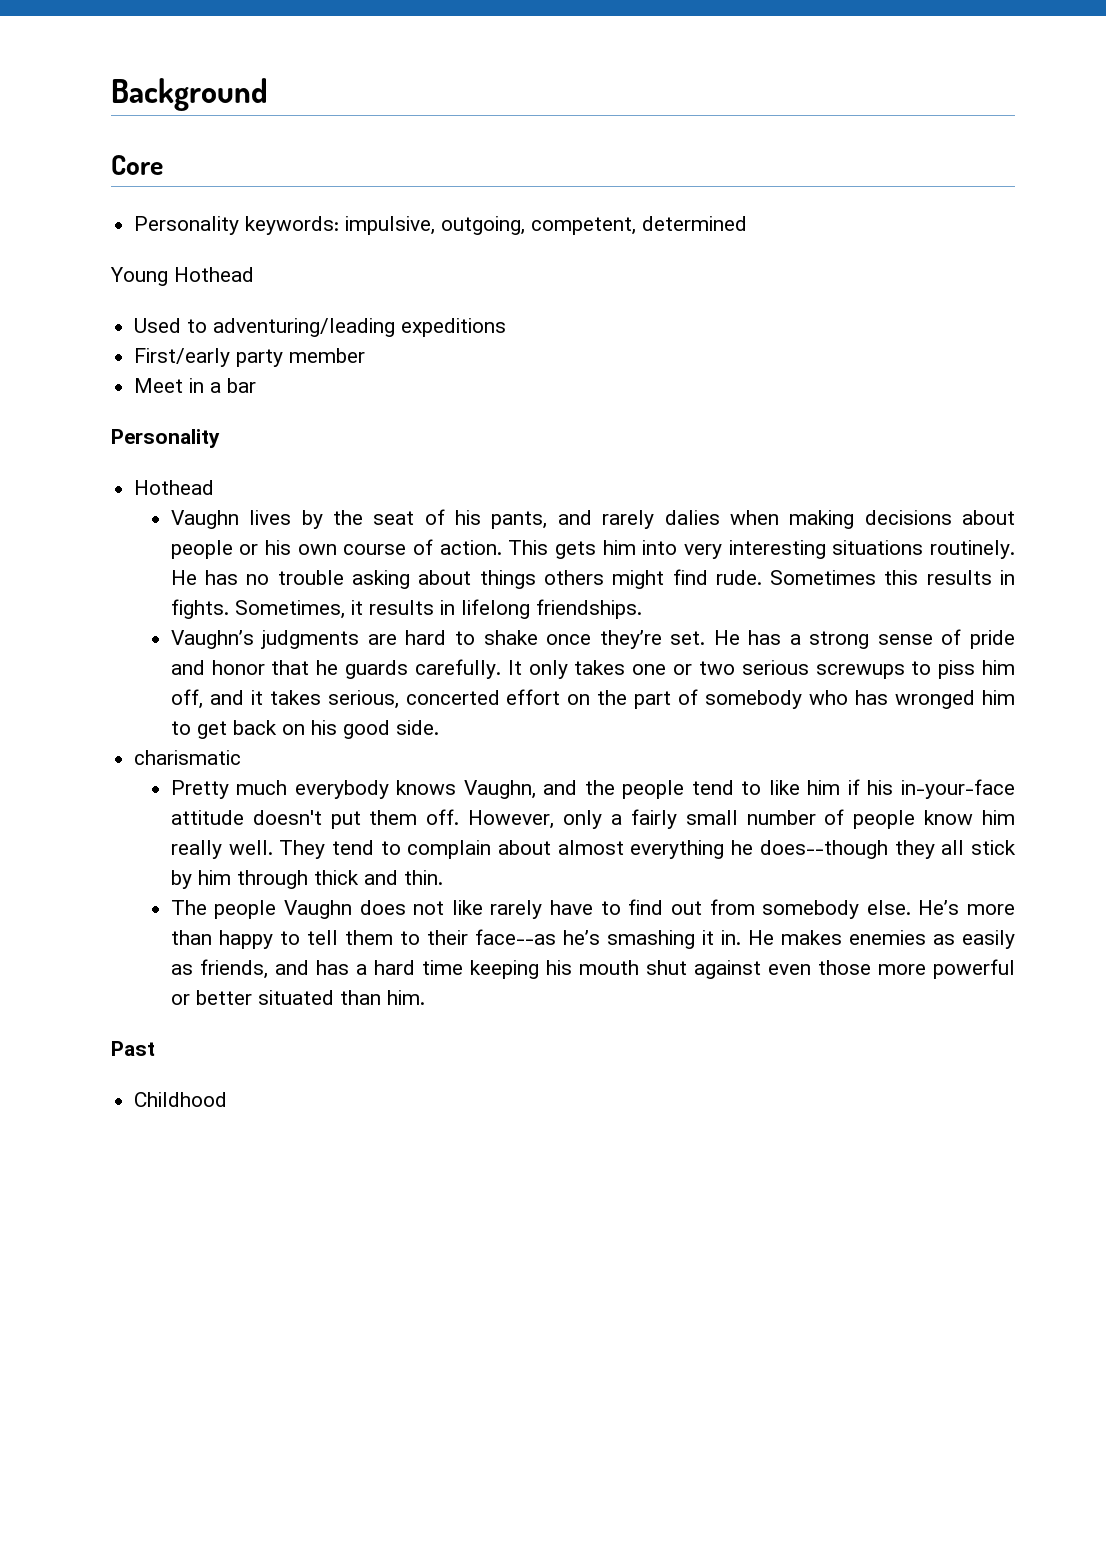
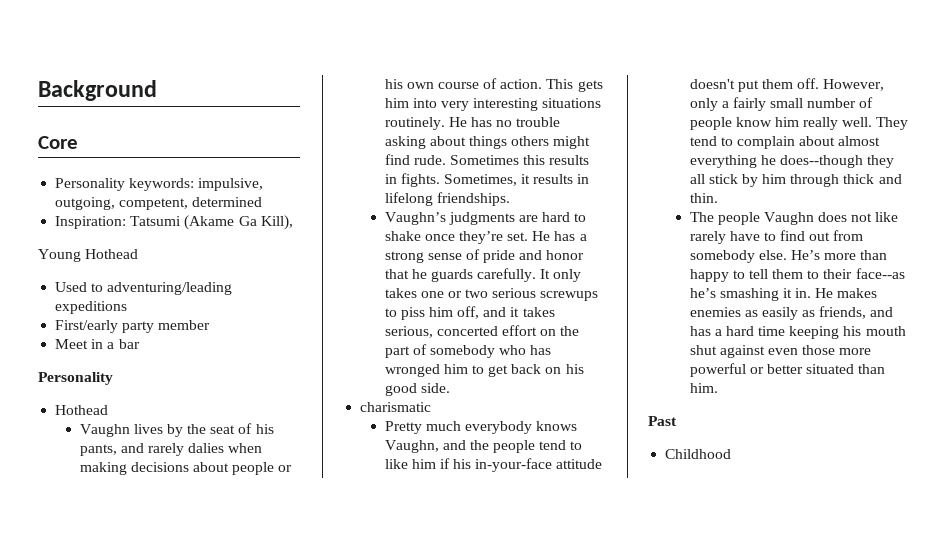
(748, 223) none -> [55,215,293,230] // Inspiration: Tatsumi (Akame Ga Kill),

